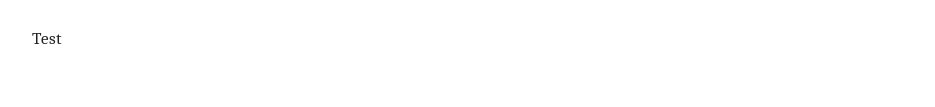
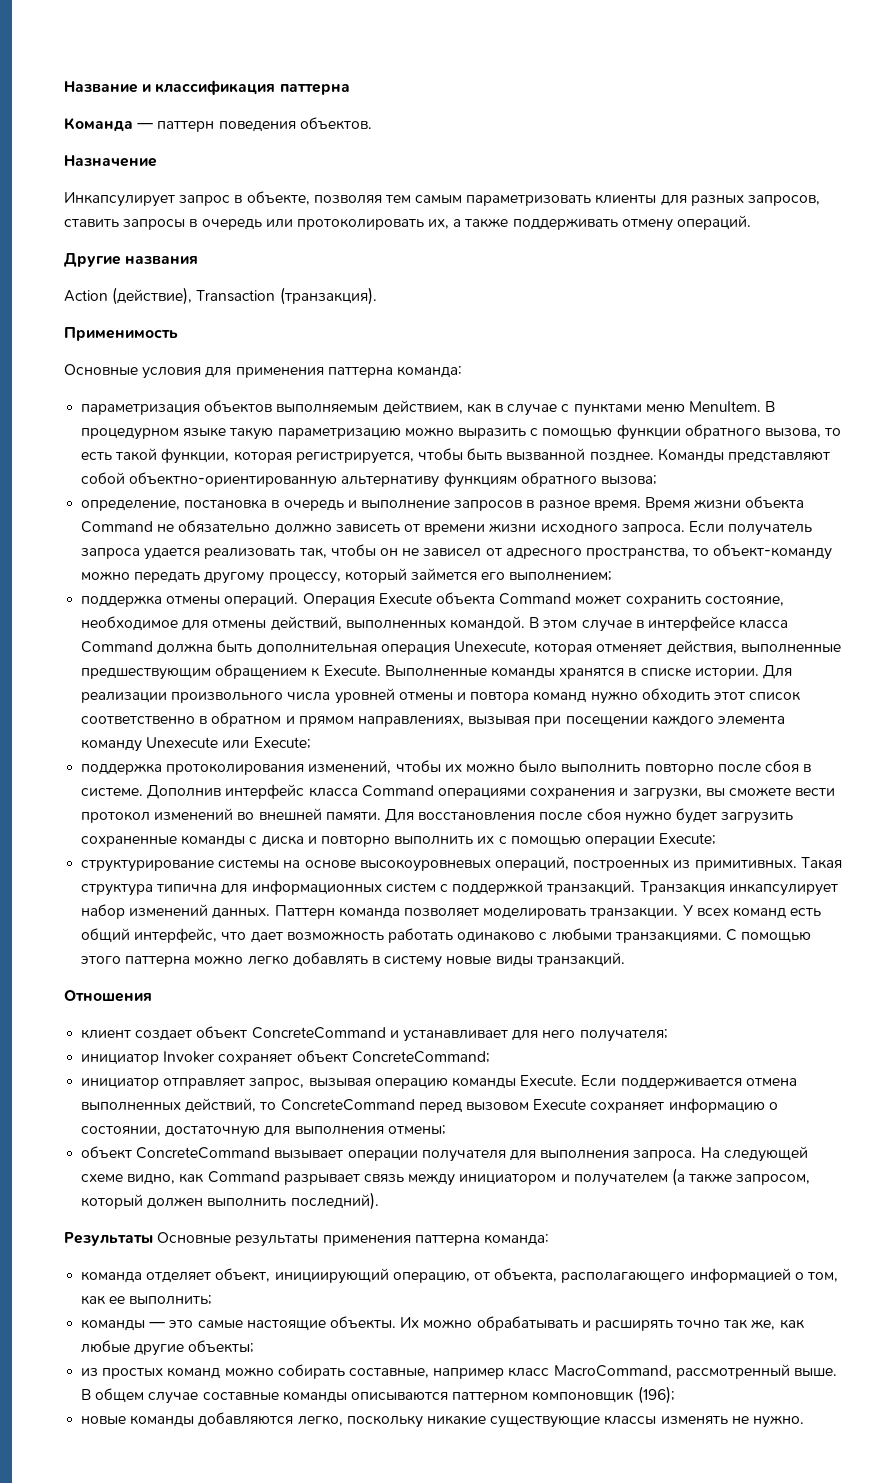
[32,33,62,44] Test -> [64,80,350,95] [64,117,372,132] [64,155,157,167] [64,191,821,207] [64,215,752,231] [64,253,199,267] [64,287,377,305] [64,327,178,341] [64,364,462,379] [81,400,776,416] [81,424,842,440] [81,448,830,464] [81,472,657,488] [81,496,805,511] [81,520,813,536] [81,544,833,560] [81,568,613,584] [81,592,784,607] [81,616,789,632] [81,640,841,655] [81,664,792,680] [81,688,802,704] [81,712,785,727] [81,737,311,752] [81,760,812,775] [81,784,836,800] [81,808,794,824] [81,833,717,847] [81,856,842,872] [81,880,838,896] [81,904,822,919] [81,928,812,943] [81,952,625,968] [64,990,152,1002] [81,1026,668,1042] [81,1050,490,1065] [81,1075,797,1089] [81,1098,778,1113] [81,1125,446,1138] [81,1146,808,1162] [81,1168,811,1186] [81,1192,379,1210] [64,1232,549,1247] [81,1268,838,1284] [81,1295,213,1305] [81,1316,805,1331] [80,1340,255,1356] [81,1364,837,1379] [81,1386,675,1404] [81,1412,804,1428] Название и классификация паттерна // Команда — паттерн поведения объектов. // Назначение // Инкапсулирует запрос в объекте, позволяя тем самым параметризовать клиенты для разных запросов, ставить запросы в очередь или протоколировать их, а также поддерживать отмену операций. // Другие названия // Action (действие), Transaction (транзакция). // Применимость // Основные условия для применения паттерна команда: // параметризация объектов выполняемым действием, как в случае с пунктами меню MenuItem. В процедурном языке такую параметризацию можно выразить с помощью функции обратного вызова, то есть такой функции, которая регистрируется, чтобы быть вызванной позднее. Команды представляют собой объектно-ориентированную альтернативу функциям обратного вызова; // определение, постановка в очередь и выполнение запросов в разное время. Время жизни объекта Command не обязательно должно зависеть от времени жизни исходного запроса. Если получатель запроса удается реализовать так, чтобы он не зависел от адресного пространства, то объект-команду можно передать другому процессу, который займется его выполнением; // поддержка отмены операций. Операция Execute объекта Command может сохранить состояние, необходимое для отмены действий, выполненных командой. В этом случае в интерфейсе класса Command должна быть дополнительная операция Unexecute, которая отменяет действия, выполненные предшествующим обращением к Execute. Выполненные команды хранятся в списке истории. Для реализации произвольного числа уровней отмены и повтора команд нужно обходить этот список соответственно в обратном и прямом направлениях, вызывая при посещении каждого элемента команду Unexecute или Execute; // поддержка протоколирования изменений, чтобы их можно было выполнить повторно после сбоя в системе. Дополнив интерфейс класса Command операциями сохранения и загрузки, вы сможете вести протокол изменений во внешней памяти. Для восстановления после сбоя нужно будет загрузить сохраненные команды с диска и повторно выполнить их с помощью операции Execute; // структурирование системы на основе высокоуровневых операций, построенных из примитивных. Такая структура типична для информационных систем с поддержкой транзакций. Транзакция инкапсулирует набор изменений данных. Паттерн команда позволяет моделировать транзакции. У всех команд есть общий интерфейс, что дает возможность работать одинаково с любыми транзакциями. С помощью этого паттерна можно легко добавлять в систему новые виды транзакций. // Отношения // клиент создает объект ConcreteCommand и устанавливает для него получателя; // инициатор Invoker сохраняет объект ConcreteCommand; // инициатор отправляет запрос, вызывая операцию команды Execute. Если поддерживается отмена выполненных действий, то ConcreteCommand перед вызовом Execute сохраняет информацию о состоянии, достаточную для выполнения отмены; // объект ConcreteCommand вызывает операции получателя для выполнения запроса. На следующей схеме видно, как Command разрывает связь между инициатором и получателем (а также запросом, который должен выполнить последний). // Результаты Основные результаты применения паттерна команда: // команда отделяет объект, инициирующий операцию, от объекта, располагающего информацией о том, как ее выполнить; // команды — это самые настоящие объекты. Их можно обрабатывать и расширять точно так же, как любые другие объекты; // из простых команд можно собирать составные, например класс MacroCommand, рассмотренный выше. В общем случае составные команды описываются паттерном компоновщик (196); // новые команды добавляются легко, поскольку никакие существующие классы изменять не нужно.

